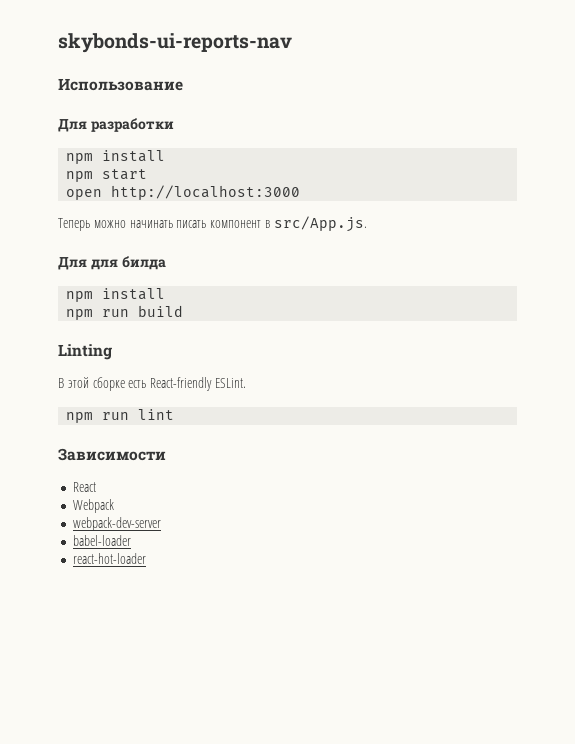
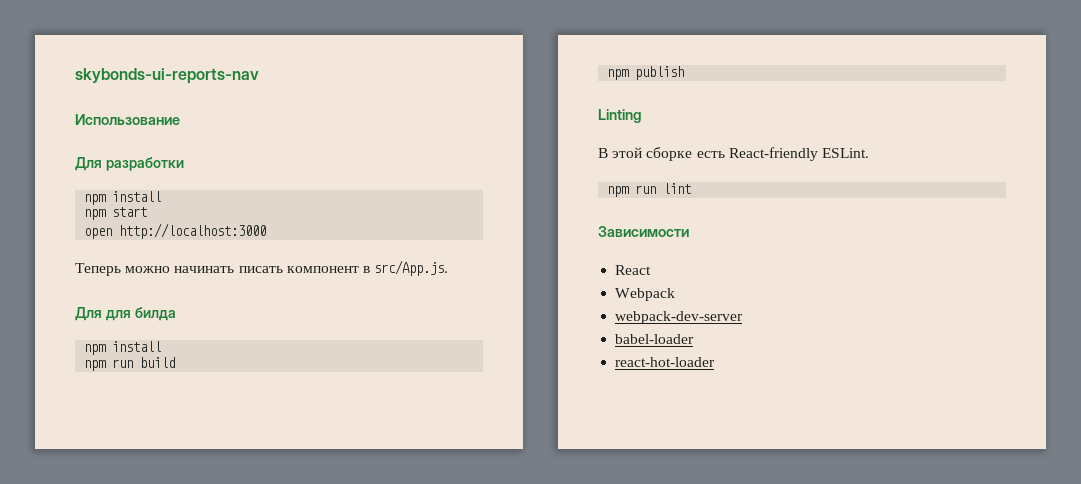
(184, 311) none -> [607,66,685,80] // npm publish

